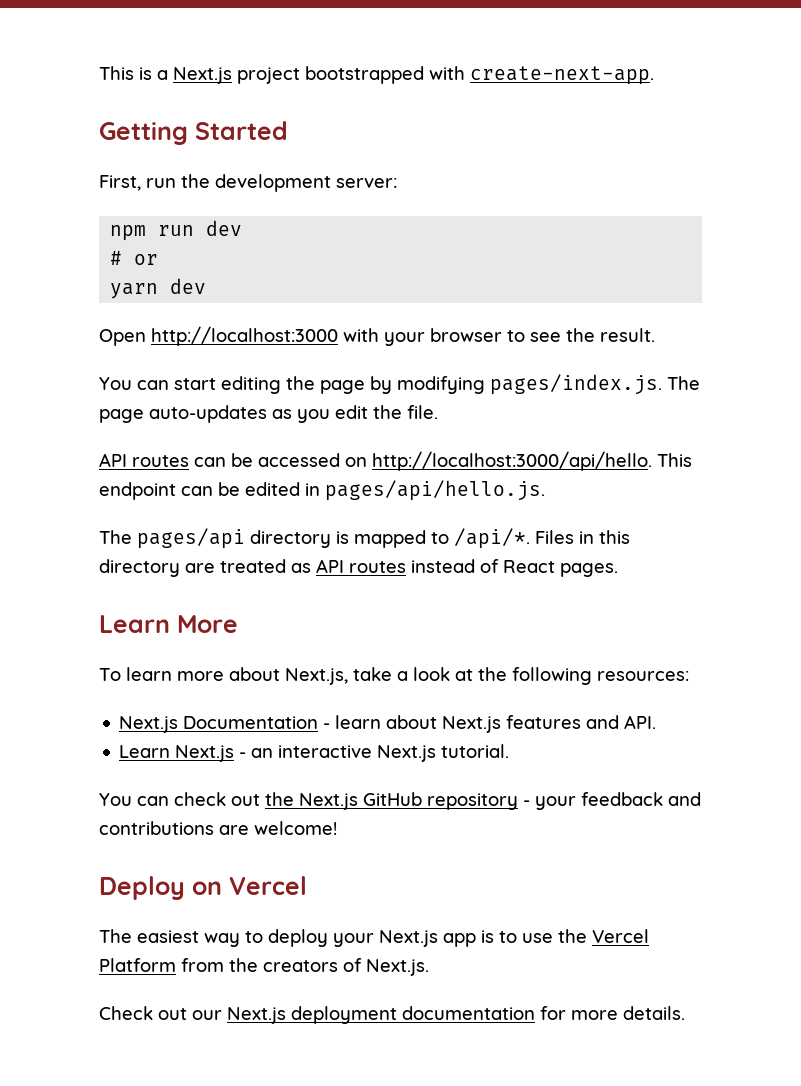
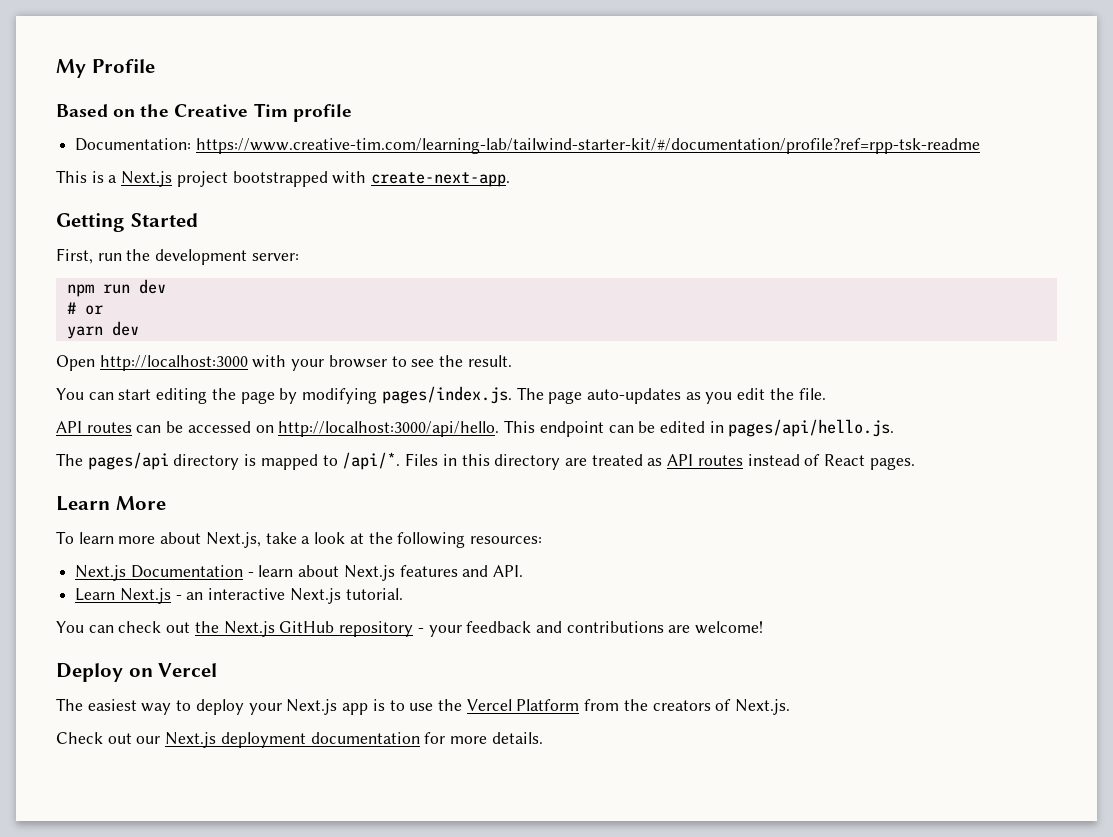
(99, 73) none -> [56,59,155,78] [56,103,352,122] [75,138,980,154] My Profile // Based on the Creative Tim profile // Documentation: https://www.creative-tim.com/learning-lab/tailwind-starter-kit/#/documentation/profile?ref=rpp-tsk-readme //

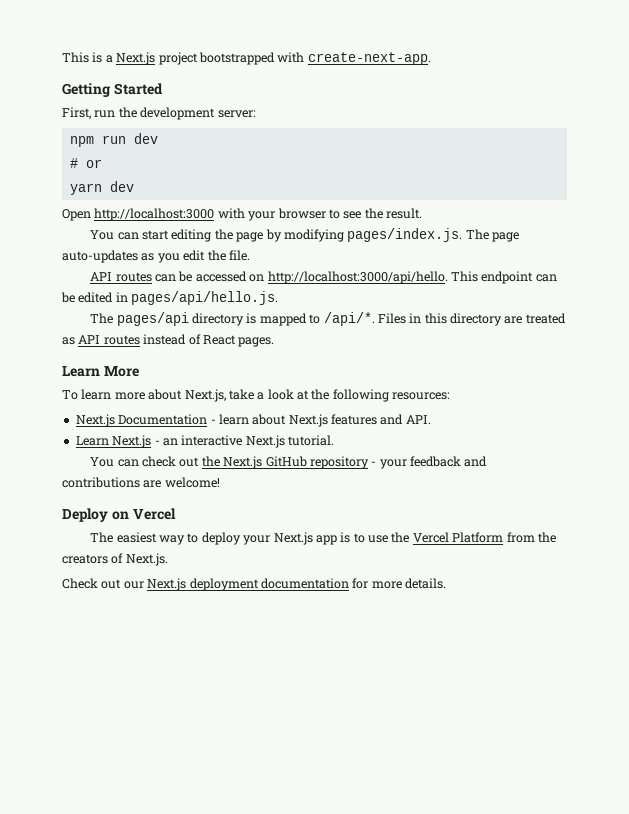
[56,59,155,78] [56,103,352,122] [75,138,980,154] My Profile // Based on the Creative Tim profile // Documentation: https://www.creative-tim.com/learning-lab/tailwind-starter-kit/#/documentation/profile?ref=rpp-tsk-readme // -> (62, 57) none

